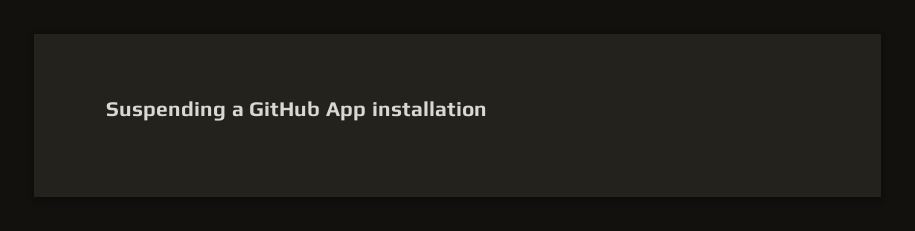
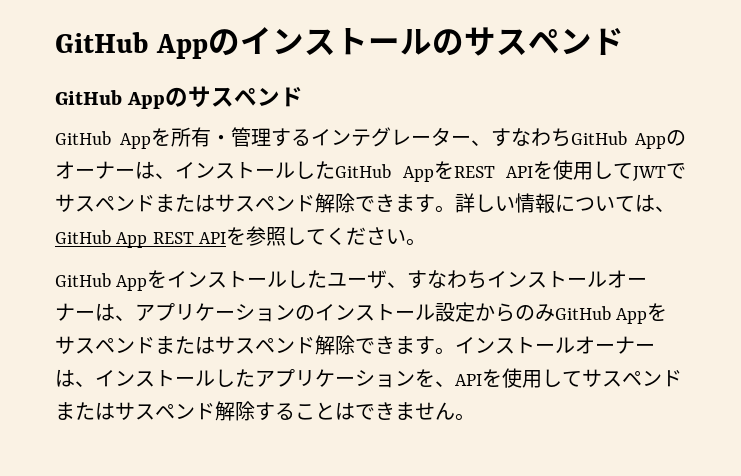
[106,101,487,121] Suspending a GitHub App installation -> [55,27,624,59] [55,86,304,109] [55,127,686,149] [55,160,686,182] [55,193,675,214] [55,226,427,248] [55,270,648,291] [55,302,668,324] [55,335,655,355] [55,368,682,388] [55,401,475,421] GitHub Appのインストールのサスペンド // GitHub Appのサスペンド // GitHub Appを所有・管理するインテグレーター、すなわちGitHub Appのオーナーは、インストールしたGitHub AppをREST APIを使用してJWTでサスペンドまたはサスペンド解除できます。詳しい情報については、GitHub App REST APIを参照してください。 // GitHub Appをインストールしたユーザ、すなわちインストールオーナーは、アプリケーションのインストール設定からのみGitHub Appをサスペンドまたはサスペンド解除できます。インストールオーナーは、インストールしたアプリケーションを、APIを使用してサスペンドまたはサスペンド解除することはできません。

